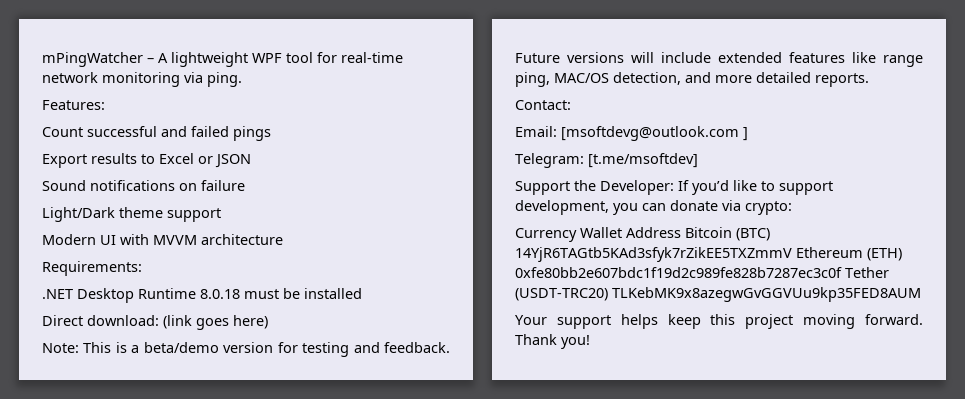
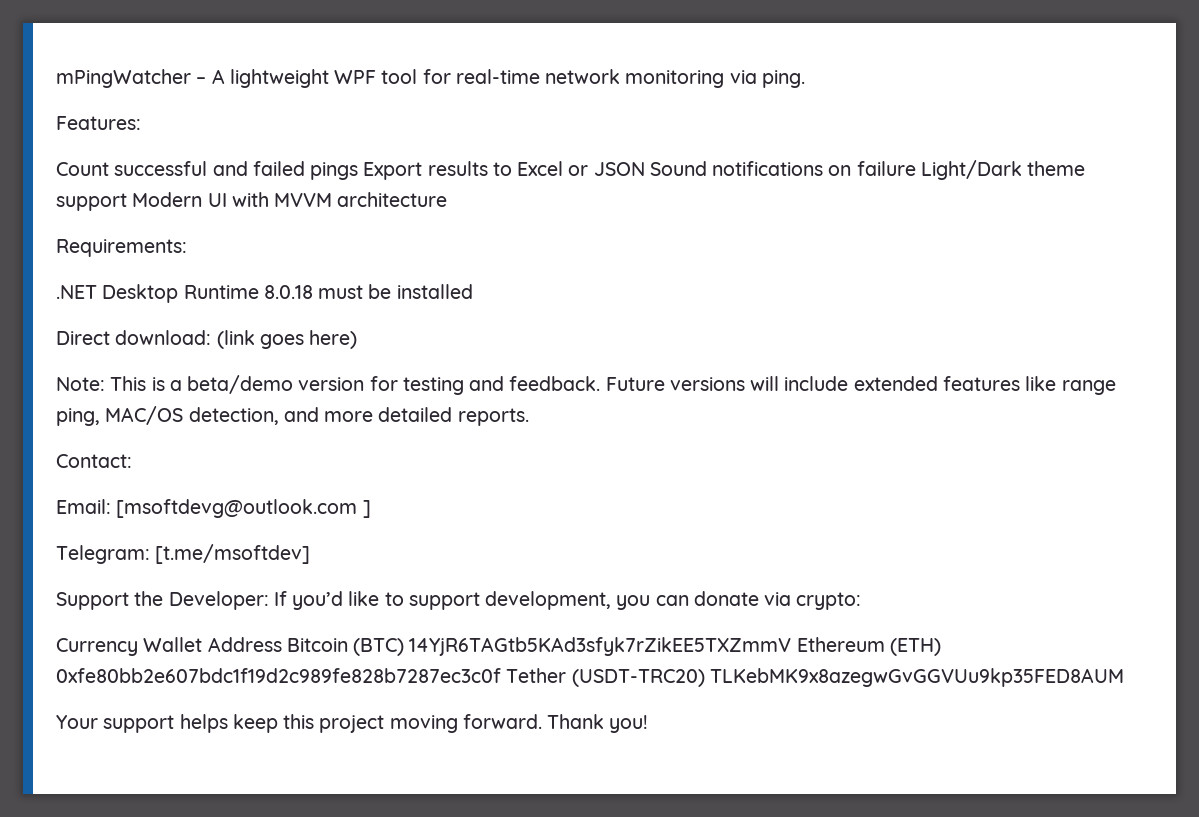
(271, 133) // -> (359, 171) none
(251, 161) // -> (645, 169) none
(245, 185) // -> (916, 168) none
(221, 215) // -> (127, 202) none

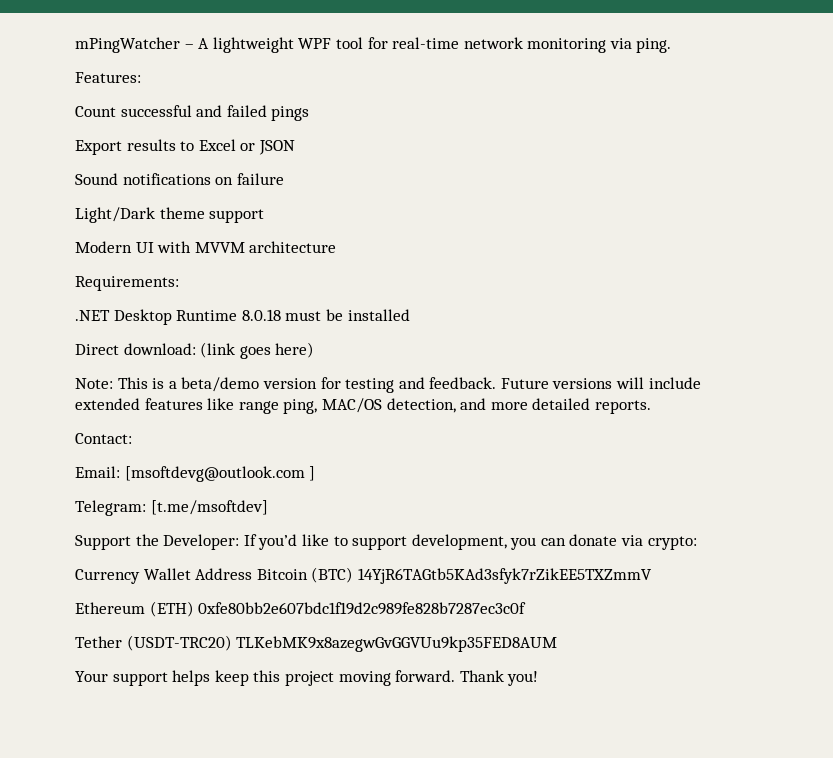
(359, 171) none -> (310, 113) //
(645, 169) none -> (295, 147) //
(916, 168) none -> (284, 179) //
(127, 202) none -> (265, 216) //
(792, 646) none -> (652, 576) //
(501, 675) none -> (527, 608) //

